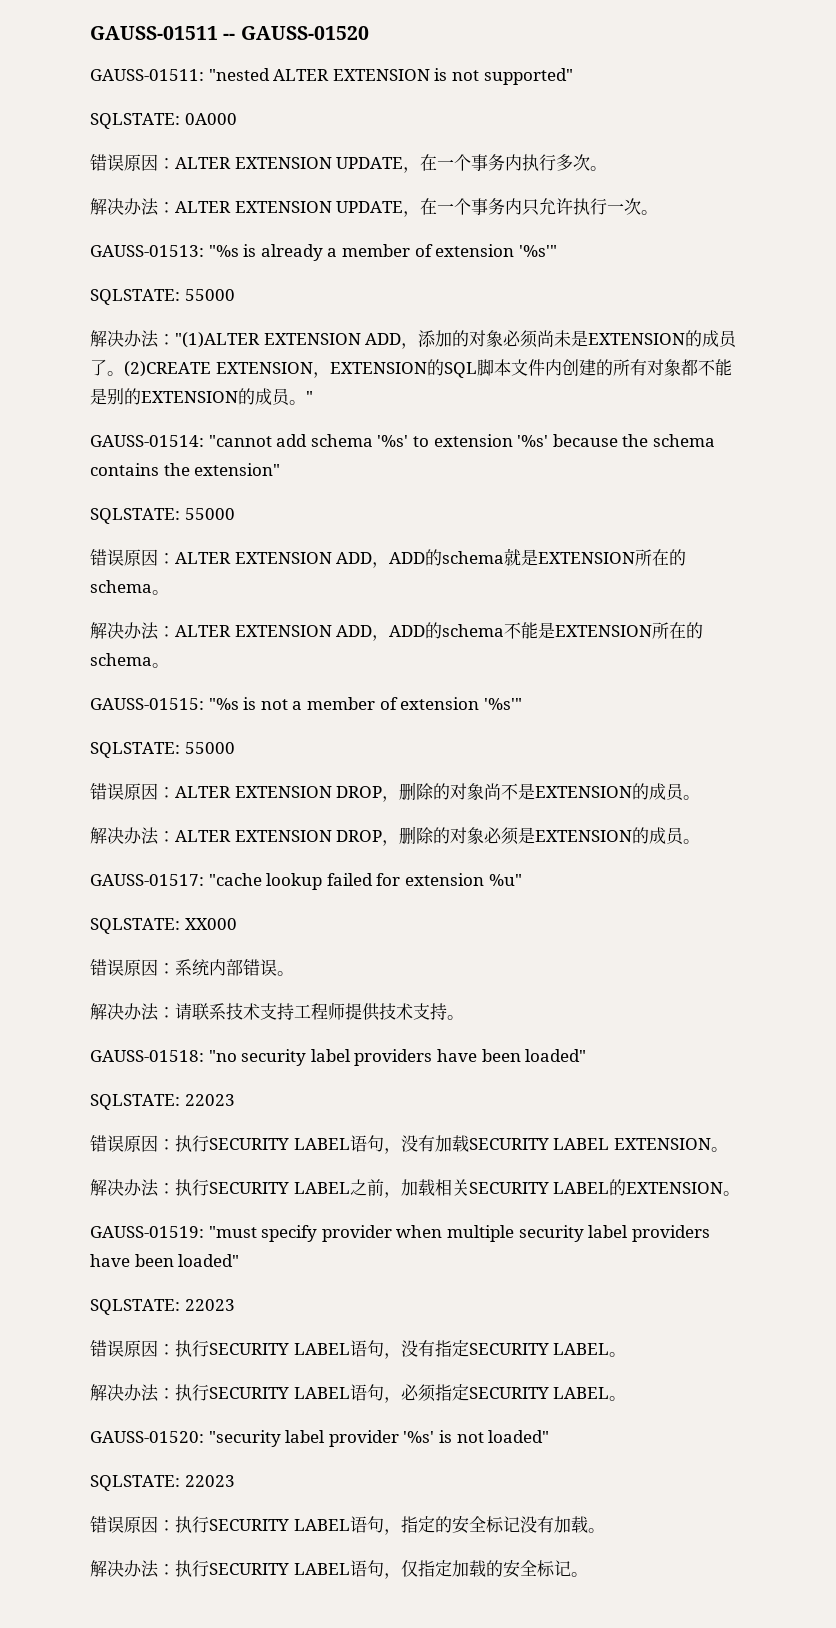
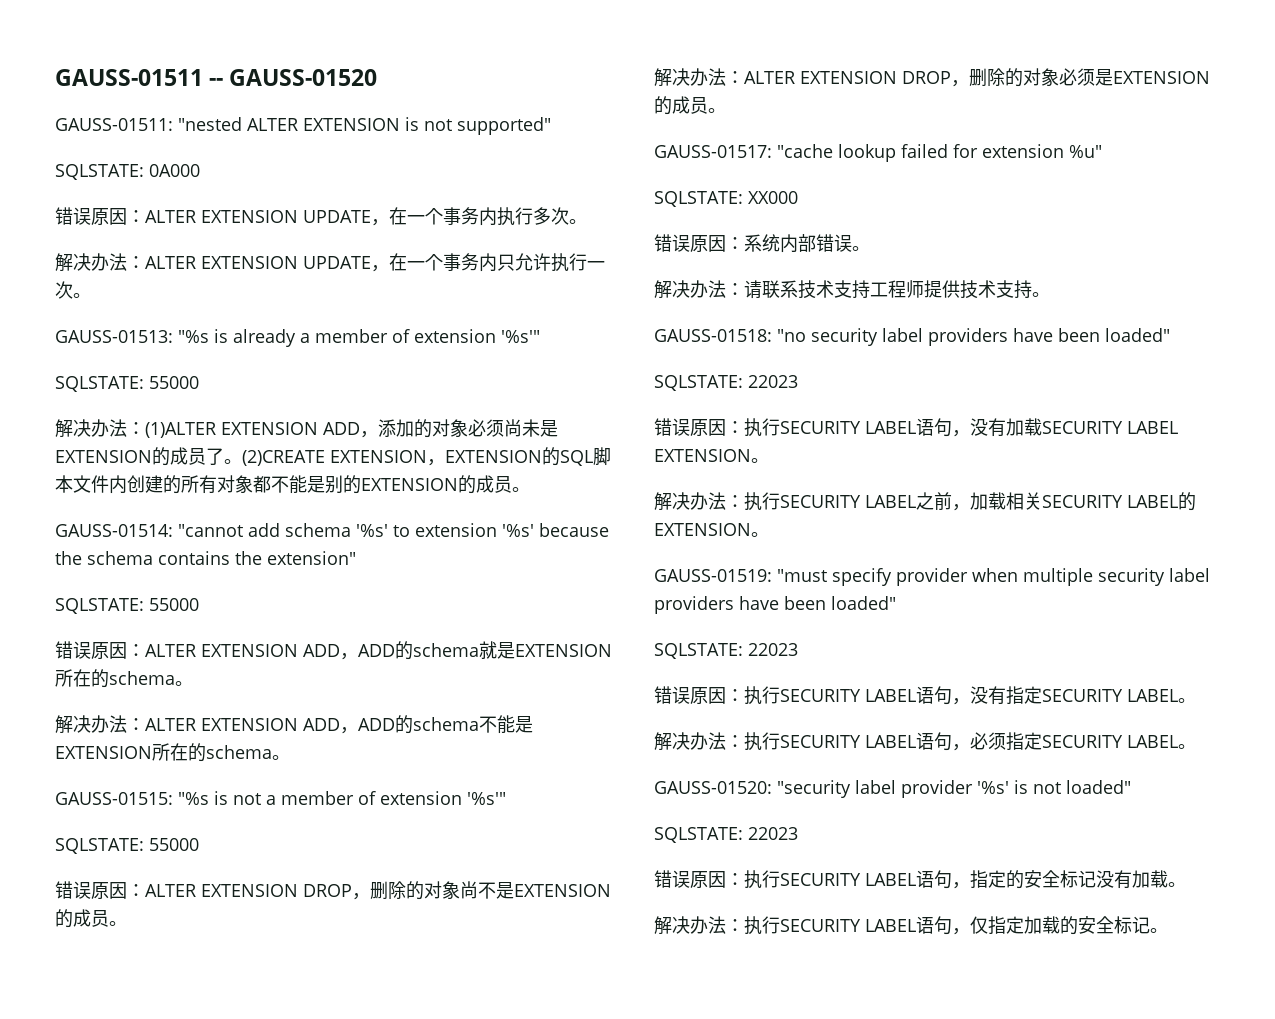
[175,332,260,348] "(1)ALTER -> [145,422,216,438] (1)ALTER
[306,391,313,403] " -> (530, 489) none

